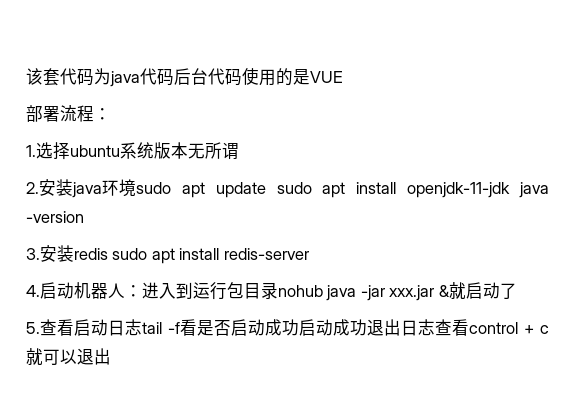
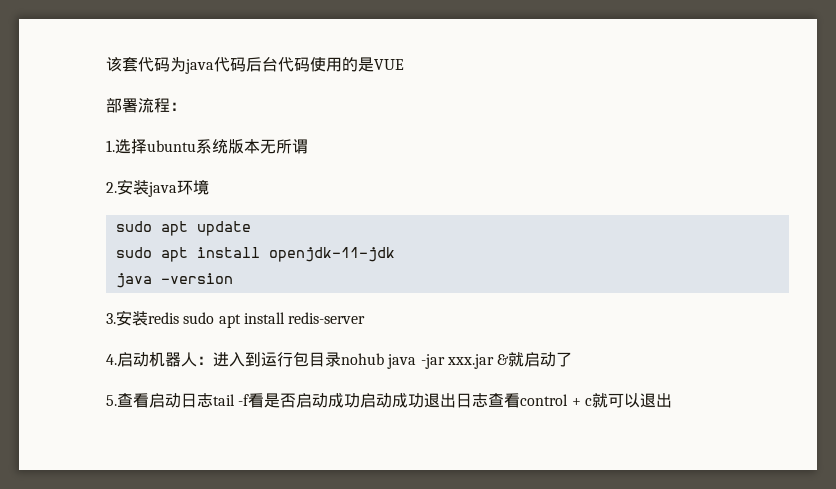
(136, 188) none -> (209, 187) //
(266, 190) none -> (251, 228) //
(511, 190) none -> (395, 254) //

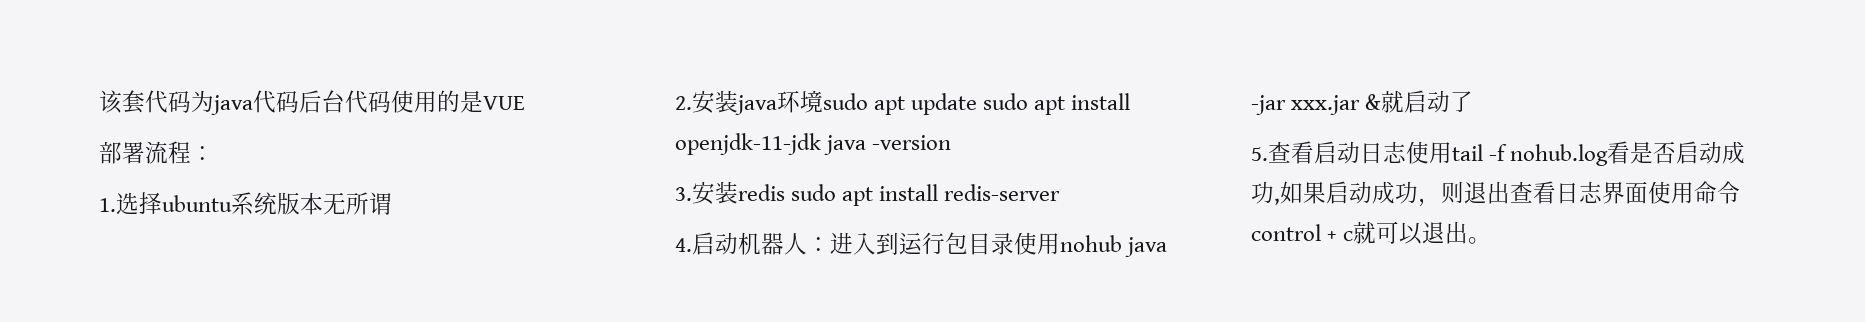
(209, 187) // -> (823, 101) none
(251, 228) // -> (978, 104) none
(395, 254) // -> (821, 144) none
(341, 359) none -> [1014,232,1060,255] 使用
(213, 400) none -> [1406,141,1452,164] 使用
(250, 400) none -> [1510,144,1609,166] nohub.log
[360,393,521,408] 启动成功退出日志查看 -> [1274,181,1740,207] ,如果启动成功，则退出查看日志界面使用命令
(672, 400) none -> [1468,237,1492,244] 。

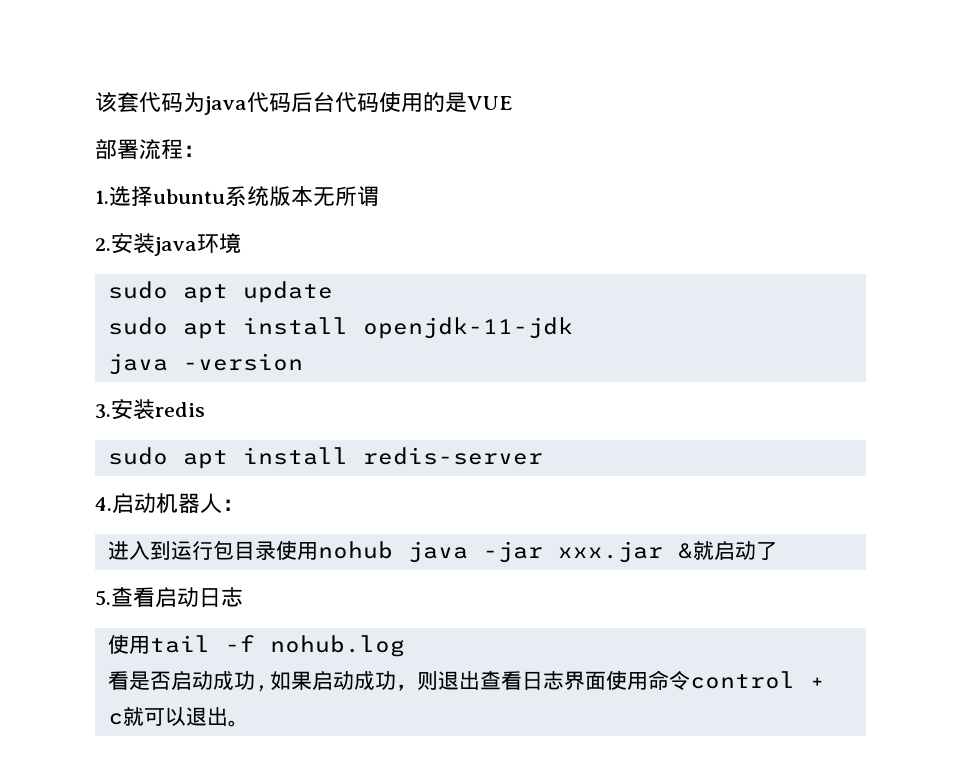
(823, 101) none -> (241, 243) //
(978, 104) none -> (333, 292) //
(821, 144) none -> (573, 328) //
(785, 192) none -> (205, 409) //
(830, 244) none -> (244, 505) //
(1407, 152) none -> (243, 597) //
(1609, 155) none -> (405, 646) //

